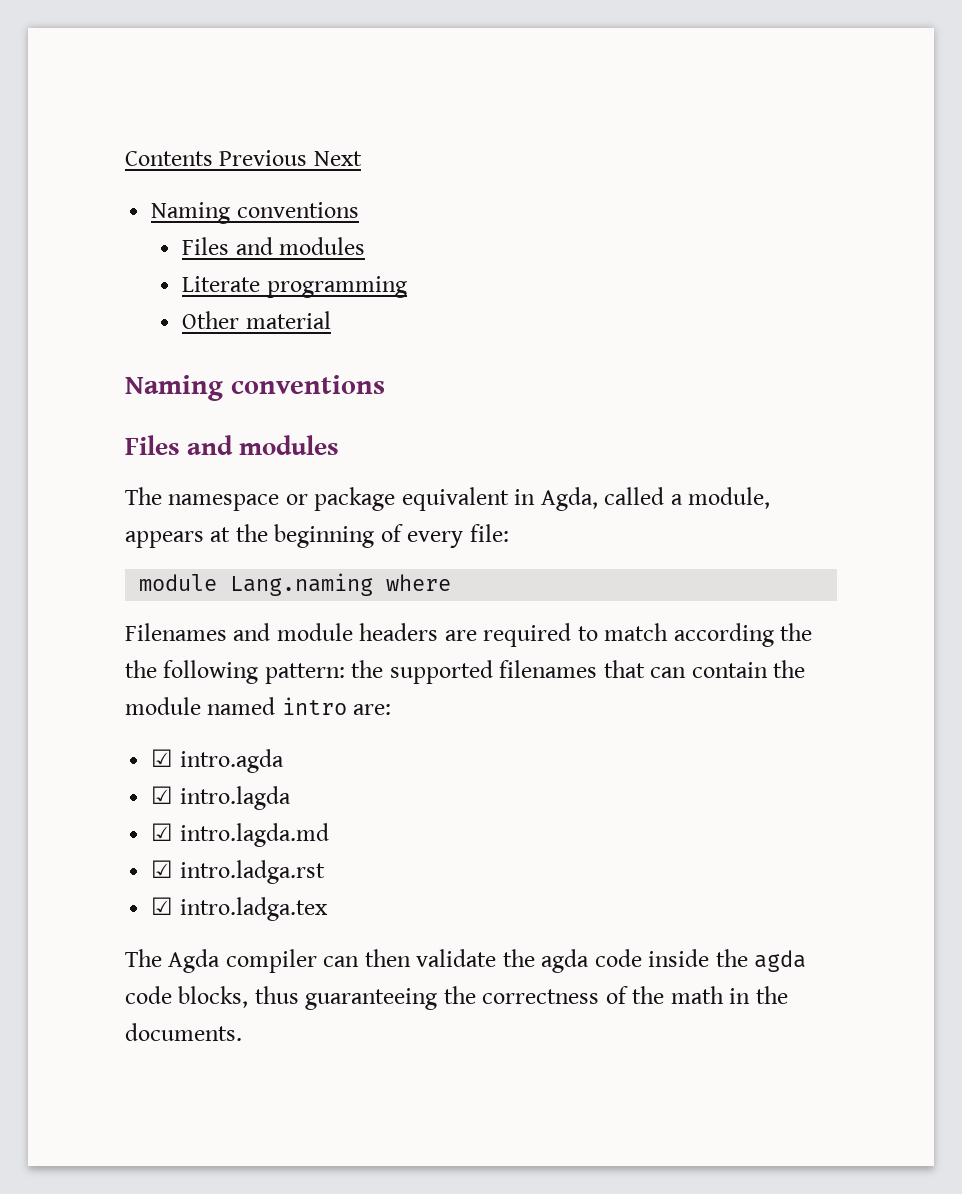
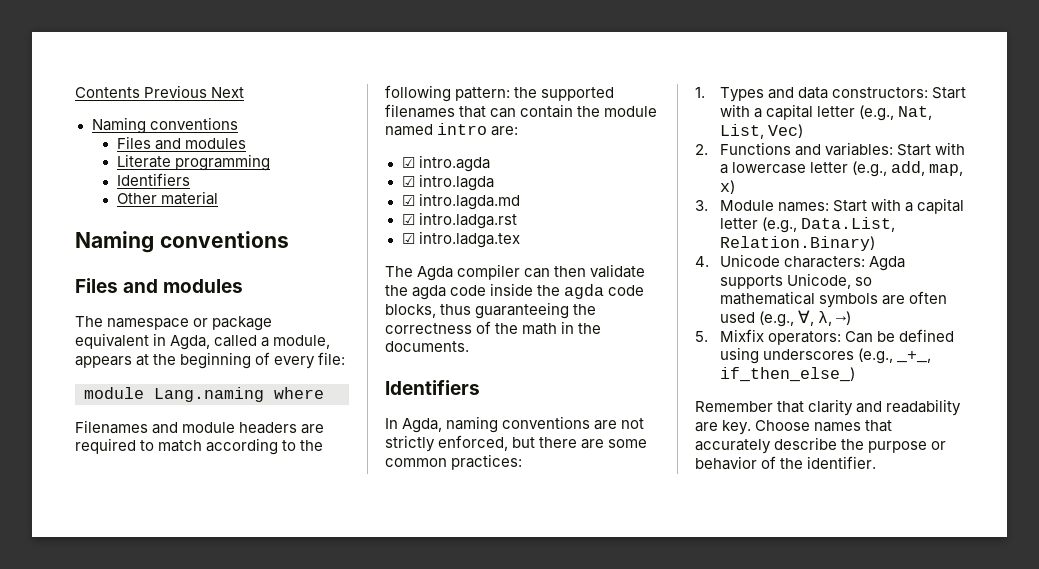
(407, 287) none -> [116,173,190,186] // Identifiers
[780,623,813,641] the -> [282,440,297,451] to
(242, 1032) none -> [385,380,480,395] [385,416,645,433] [385,435,648,452] [385,454,523,470] [695,87,967,102] [720,104,933,121] [720,124,804,139] [695,142,966,156] [720,161,964,177] [720,180,736,194] [695,198,965,214] [720,217,896,233] [720,236,876,251] [695,254,906,271] [720,273,873,289] [720,291,948,308] [720,310,852,327] [695,329,955,345] [720,347,932,364] [720,367,856,382] [695,399,962,416] [695,420,893,435] [695,437,947,454] [695,456,877,470] // Identifiers // In Agda, naming conventions are not strictly enforced, but there are some common practices: // 1. Types and data constructors: Start with a capital letter (e.g., Nat, List, Vec) // 2. Functions and variables: Start with a lowercase letter (e.g., add, map, x) // 3. Module names: Start with a capital letter (e.g., Data.List, Relation.Binary) // 4. Unicode characters: Agda supports Unicode, so mathematical symbols are often used (e.g., ∀, λ, →) // 5. Mixfix operators: Can be defined using underscores (e.g., _+_, if_then_else_) // Remember that clarity and readability are key. Choose names that accurately describe the purpose or behavior of the identifier.

